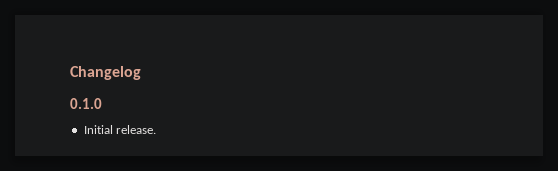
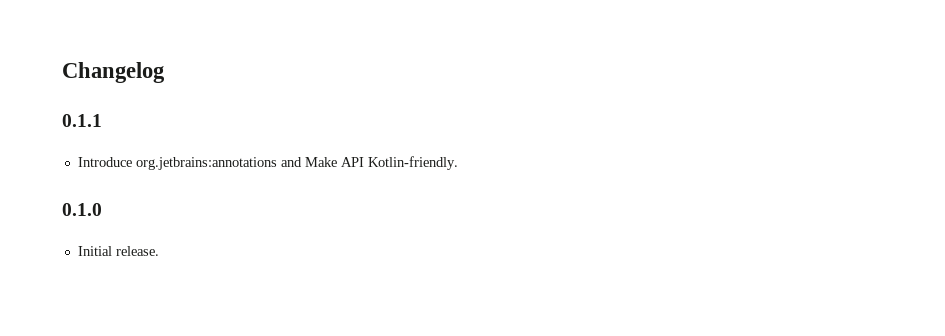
(141, 73) none -> [62,114,102,127] [77,156,458,170] // 0.1.1 // Introduce org.jetbrains:annotations and Make API Kotlin-friendly.

